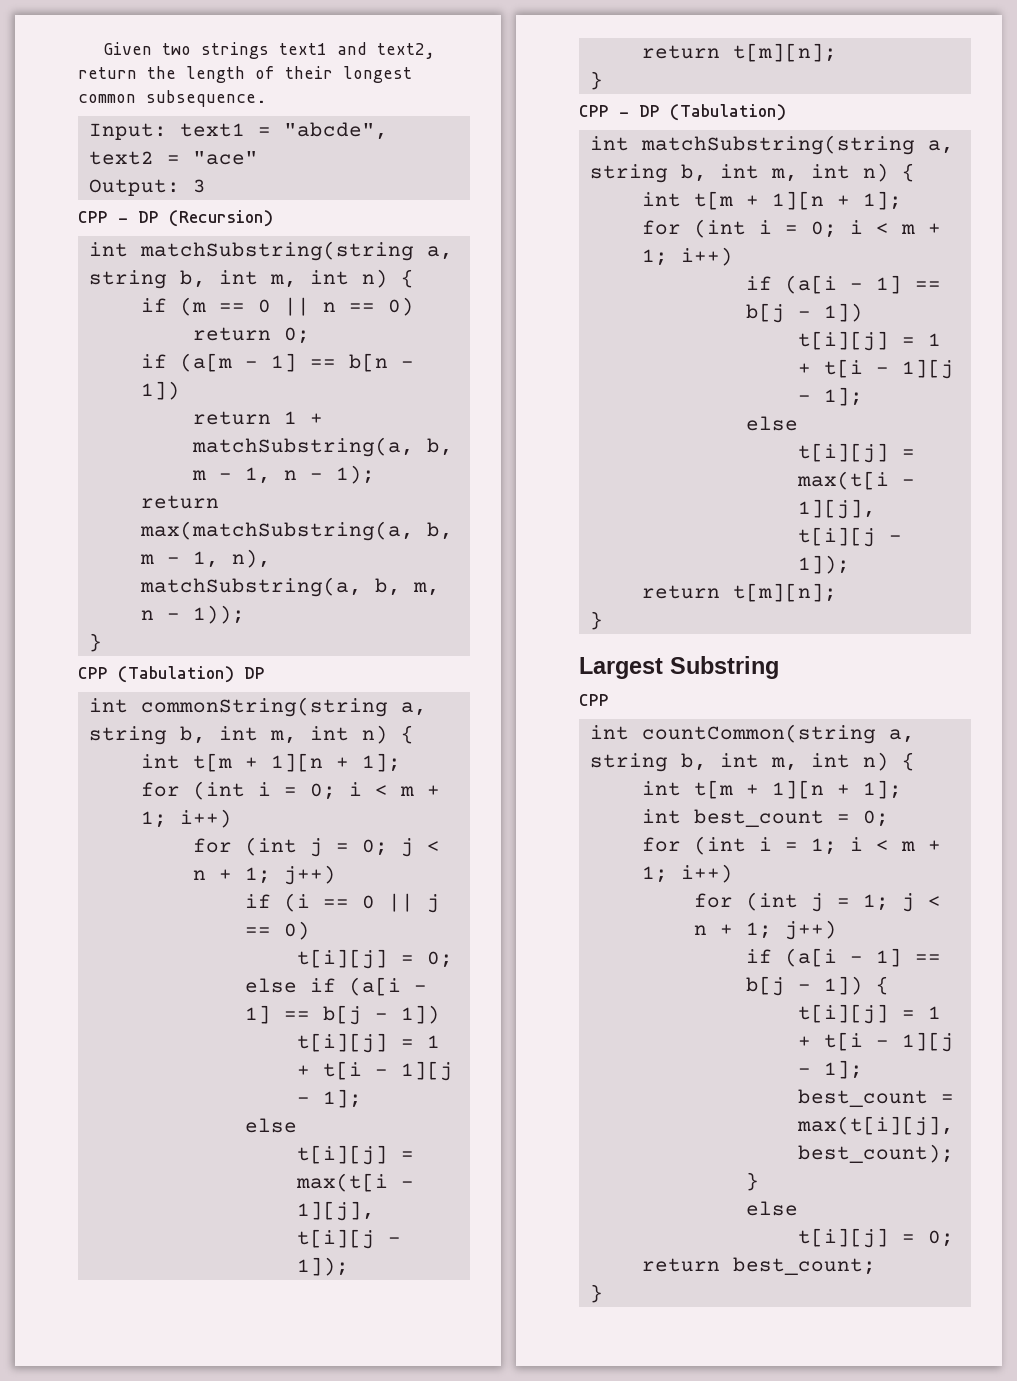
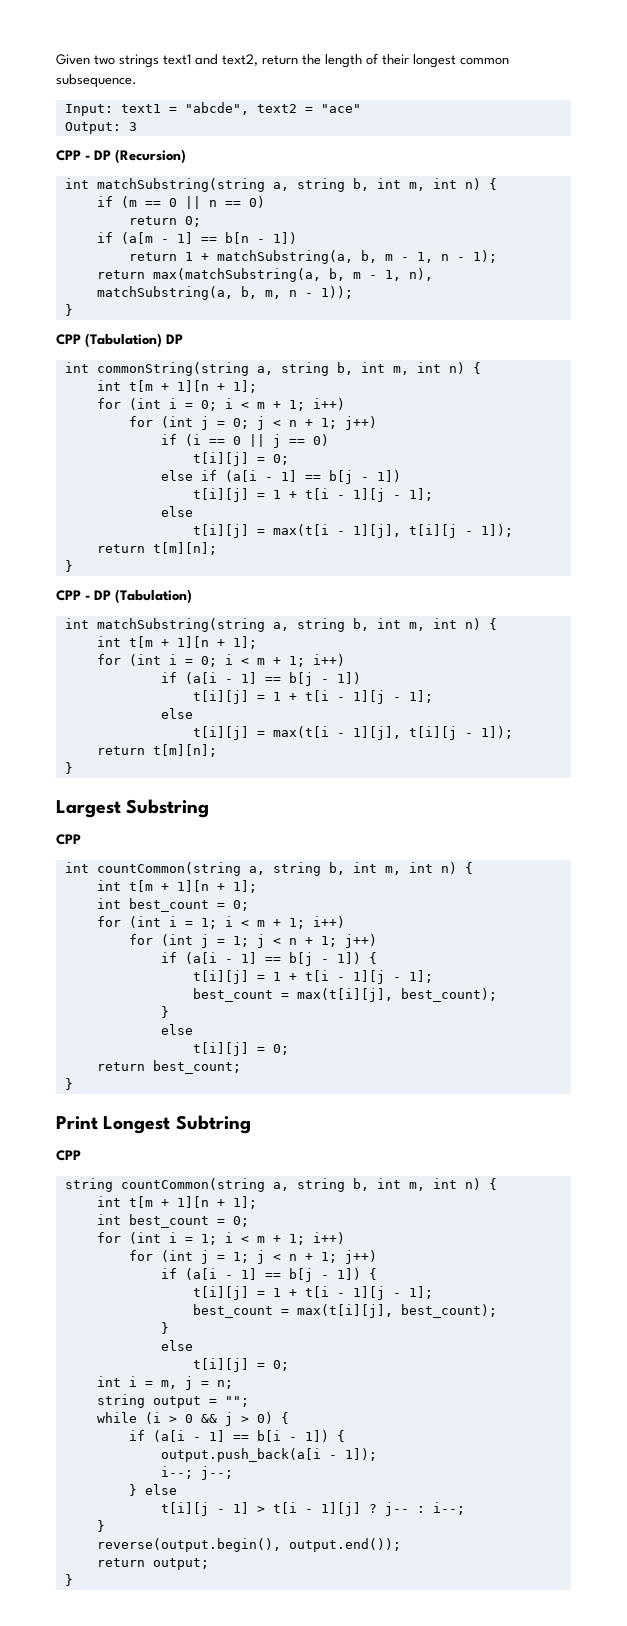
(603, 1293) none -> [56,1115,251,1134] [56,1150,81,1161] [64,1178,497,1192] [96,1196,257,1209] [96,1214,249,1228] [96,1232,345,1245] [128,1250,377,1264] [160,1268,377,1282] [192,1286,433,1300] [192,1304,497,1318] [160,1322,169,1334] [160,1340,193,1351] [192,1358,289,1372] [96,1376,233,1390] [96,1394,249,1408] [96,1412,289,1426] [128,1430,345,1442] [160,1448,377,1462] [160,1466,233,1480] [128,1484,177,1496] [160,1502,465,1516] [96,1520,105,1532] [96,1538,401,1552] [96,1558,209,1570] [64,1574,73,1586] // Print Longest Subtring // CPP // string countCommon(string a, string b, int m, int n) { // int t[m + 1][n + 1]; // int best_count = 0; // for (int i = 1; i < m + 1; i++) // for (int j = 1; j < n + 1; j++) // if (a[i - 1] == b[j - 1]) { // t[i][j] = 1 + t[i - 1][j - 1]; // best_count = max(t[i][j], best_count); // } // else // t[i][j] = 0; // int i = m, j = n; // string output = ""; // while (i > 0 && j > 0) { // if (a[i - 1] == b[i - 1]) { // output.push_back(a[i - 1]); // i--; j--; // } else // t[i][j - 1] > t[i - 1][j] ? j-- : i--; // } // reverse(output.begin(), output.end()); // return output; // }

